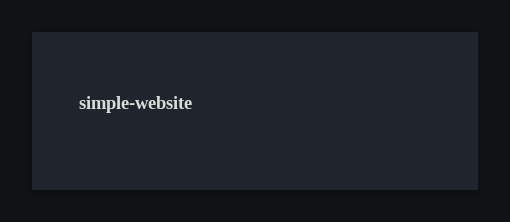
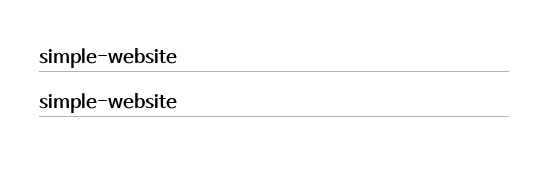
[79,96,192,113] simple-website -> [39,48,177,68] [39,93,177,113] simple-website // simple-website

